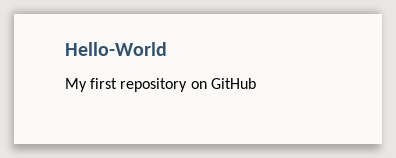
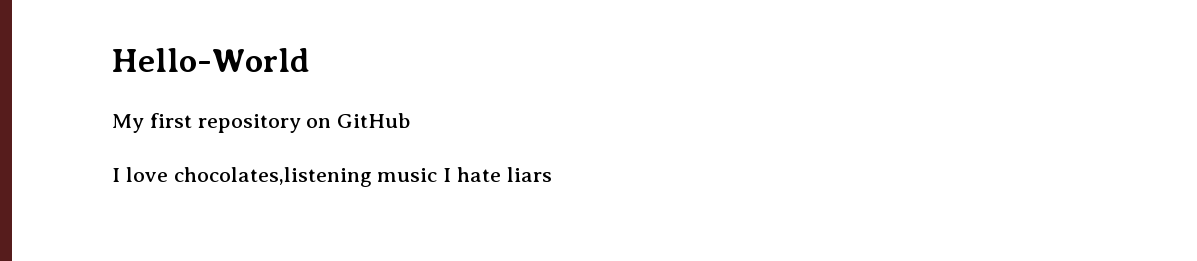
(256, 83) none -> [112,167,552,187] // I love chocolates,listening music I hate liars

